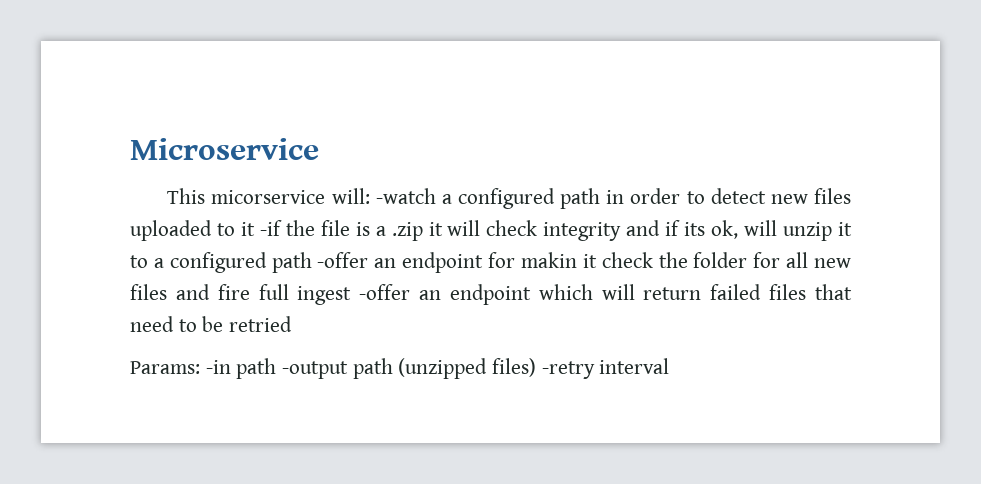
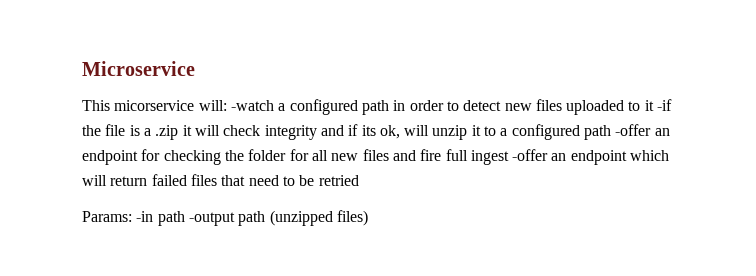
[520,252,653,268] makin it check -> [163,150,221,165] checking
[541,358,670,379] -retry interval -> (368, 218) none

